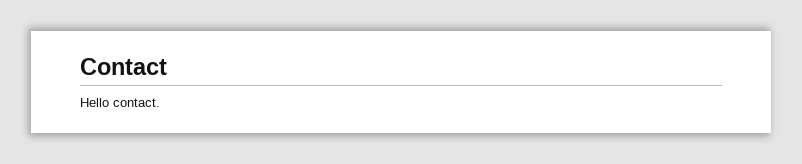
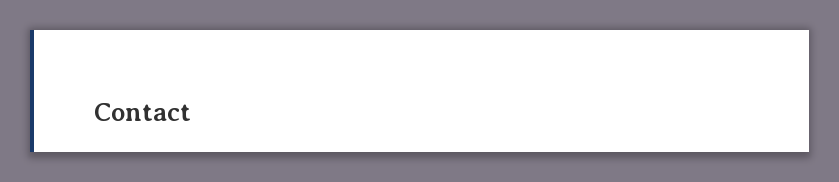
[80,98,160,107] // Hello contact. -> (191, 112) none

